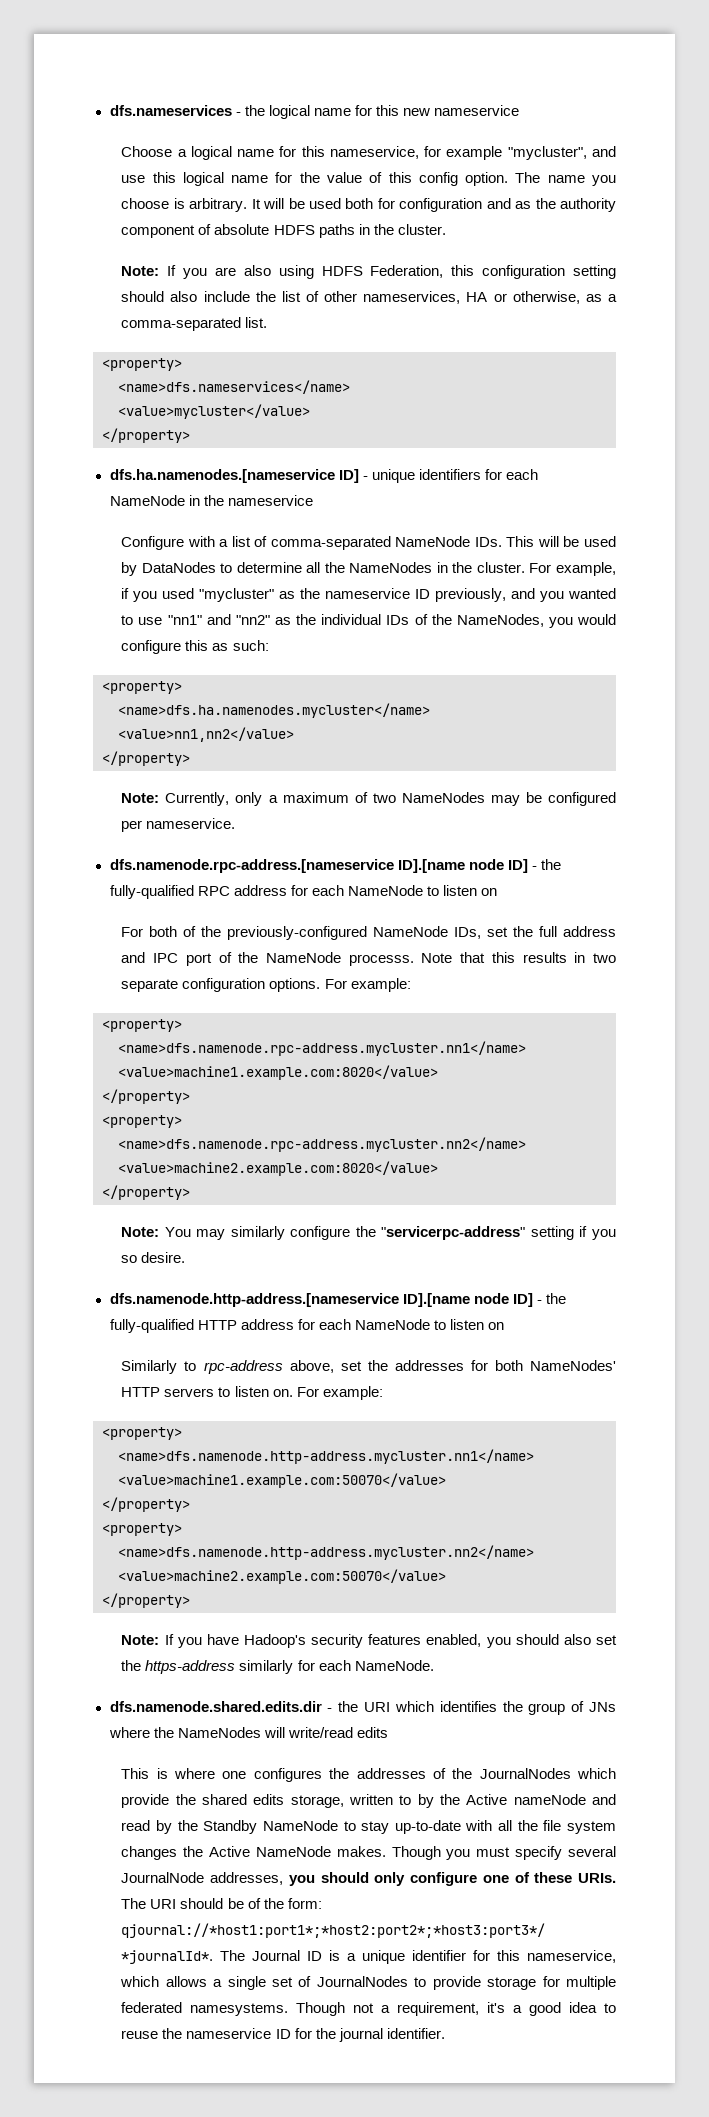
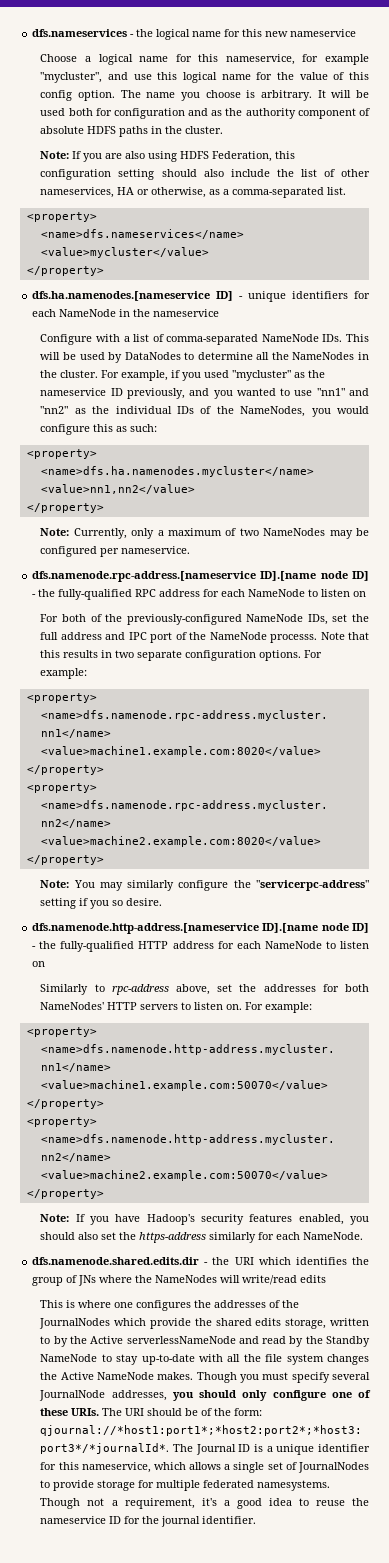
[513,1794,586,1805] nameNode -> [126,1336,236,1344] serverlessNameNode

